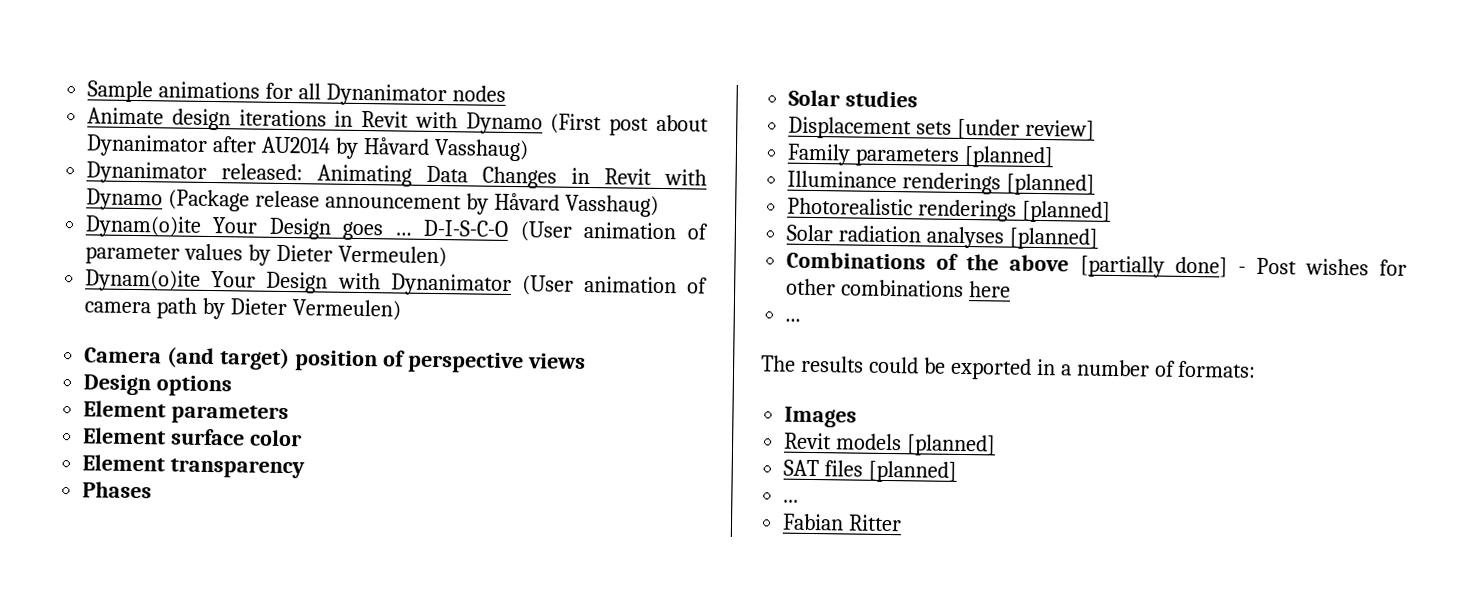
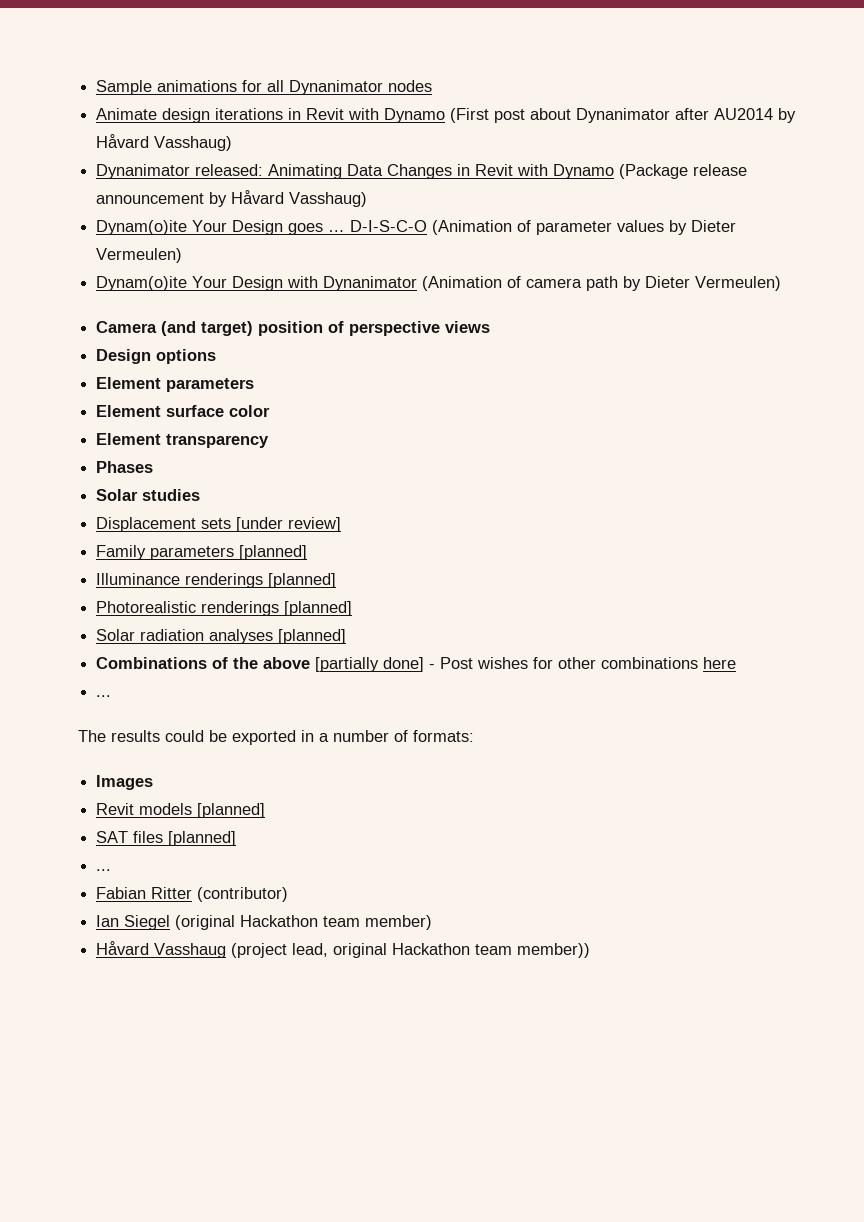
[519,221,676,242] (User animation -> [432,220,513,235] (Animation
[521,275,677,296] (User animation -> [422,276,503,291] (Animation
(903, 523) none -> [197,887,289,902] [96,915,433,930] [96,941,591,958] (contributor) // Ian Siegel (original Hackathon team member) // Håvard Vasshaug (project lead, original Hackathon team member))

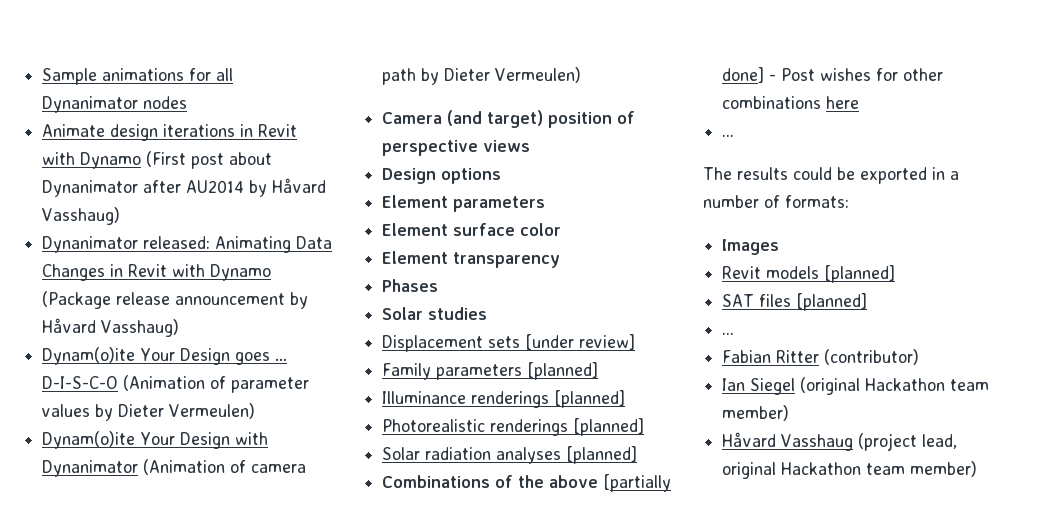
[517,943,591,958] member)) -> [910,461,978,477] member)

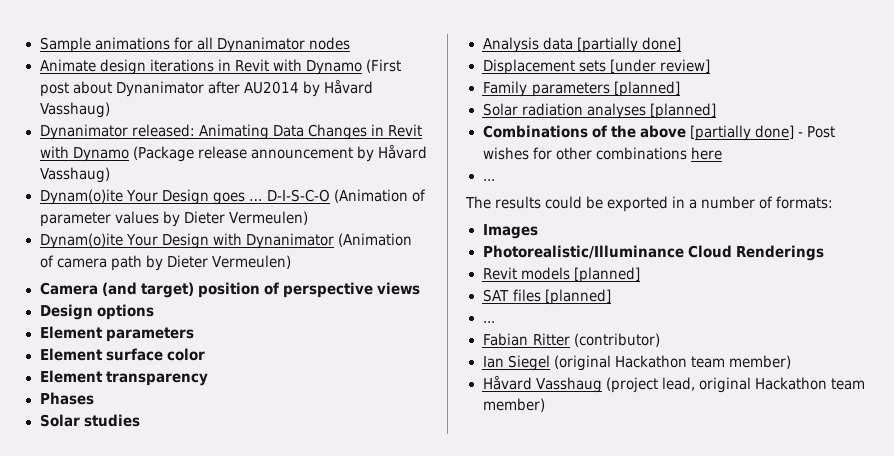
(488, 313) none -> [482,37,681,53] // Analysis data [partially done]
[382,390,626,408] [382,418,645,436] // Illuminance renderings [planned] // Photorealistic renderings [planned] -> (680, 89) none
(780, 247) none -> [482,245,824,261] // Photorealistic/Illuminance Cloud Renderings

